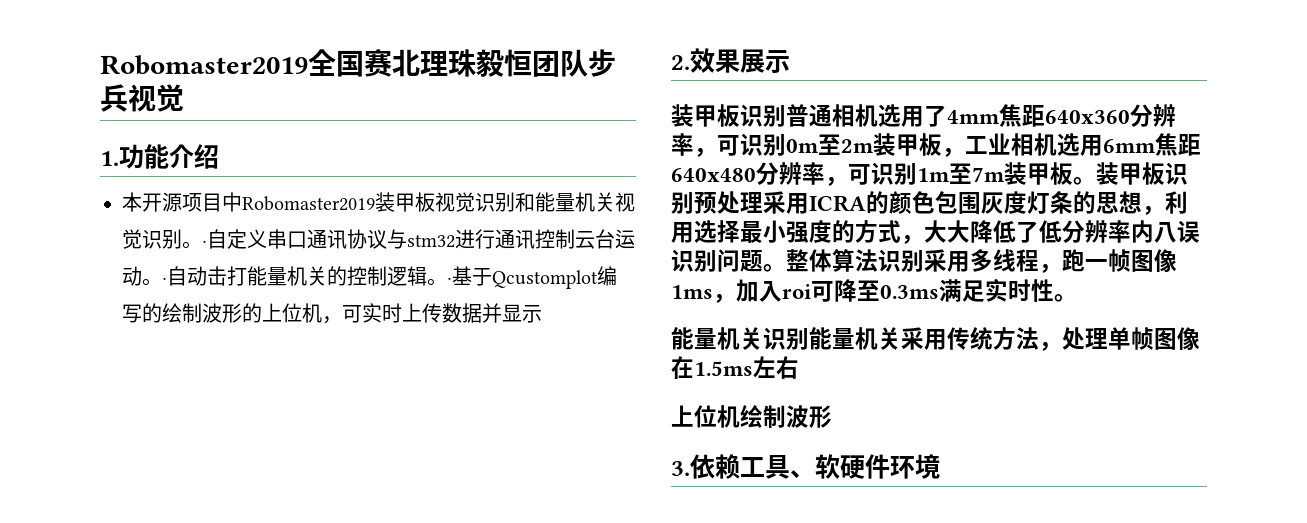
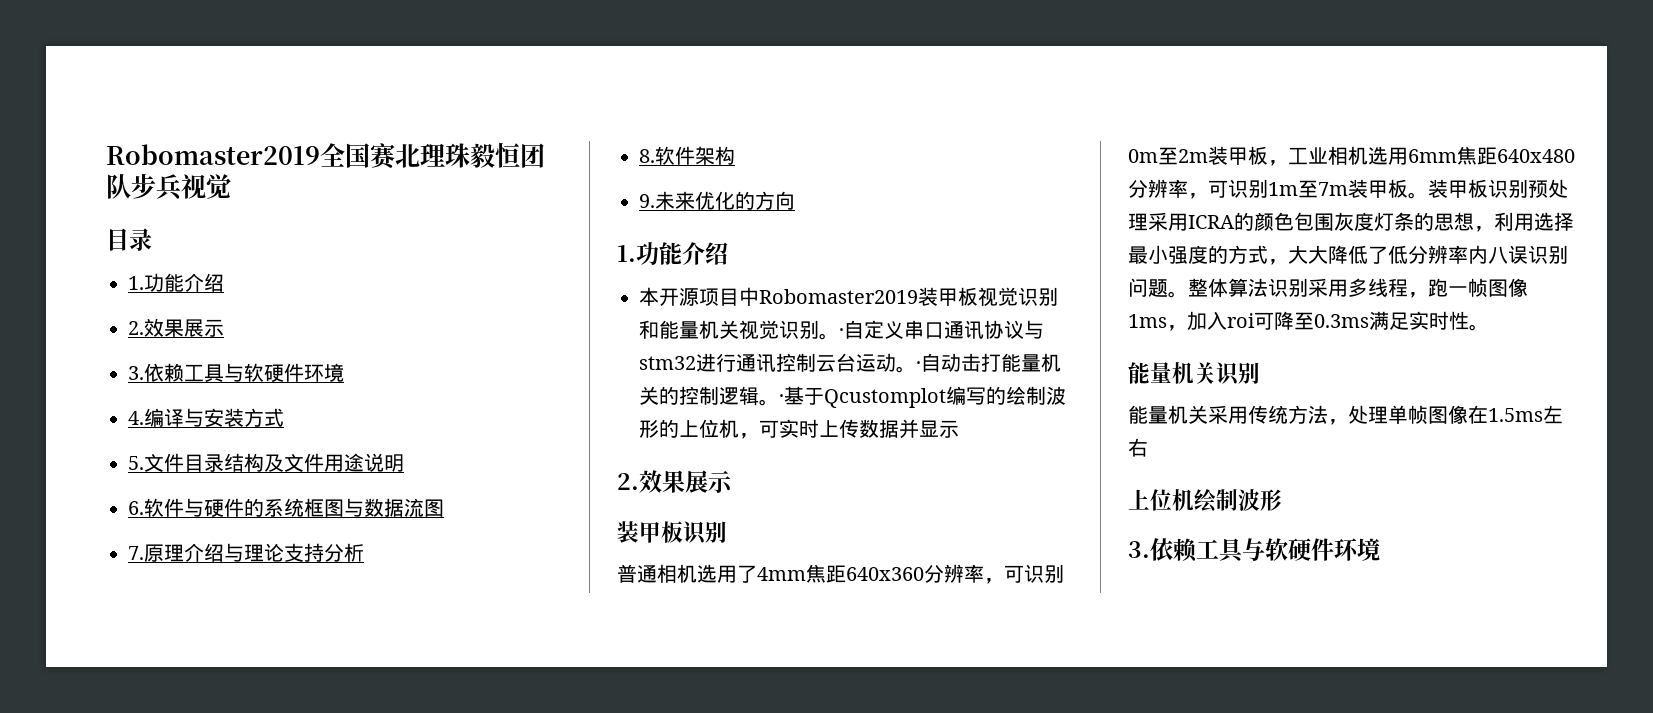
(184, 98) none -> [106,228,152,251] [128,273,224,292] [128,318,224,337] [128,363,344,383] [128,408,284,427] [128,453,404,472] [128,498,444,518] [128,543,364,562] [639,146,735,165] [639,191,795,210] // 目录 // 1.功能介绍 // 2.效果展示 // 3.依赖工具与软硬件环境 // 4.编译与安装方式 // 5.文件目录结构及文件用途说明 // 6.软件与硬件的系统框图与数据流图 // 7.原理介绍与理论支持分析 // 8.软件架构 // 9.未来优化的方向
(786, 115) none -> (727, 532) //
(809, 338) none -> (1260, 373) //
[790,470,815,478] 、 -> [1242,538,1265,561] 与

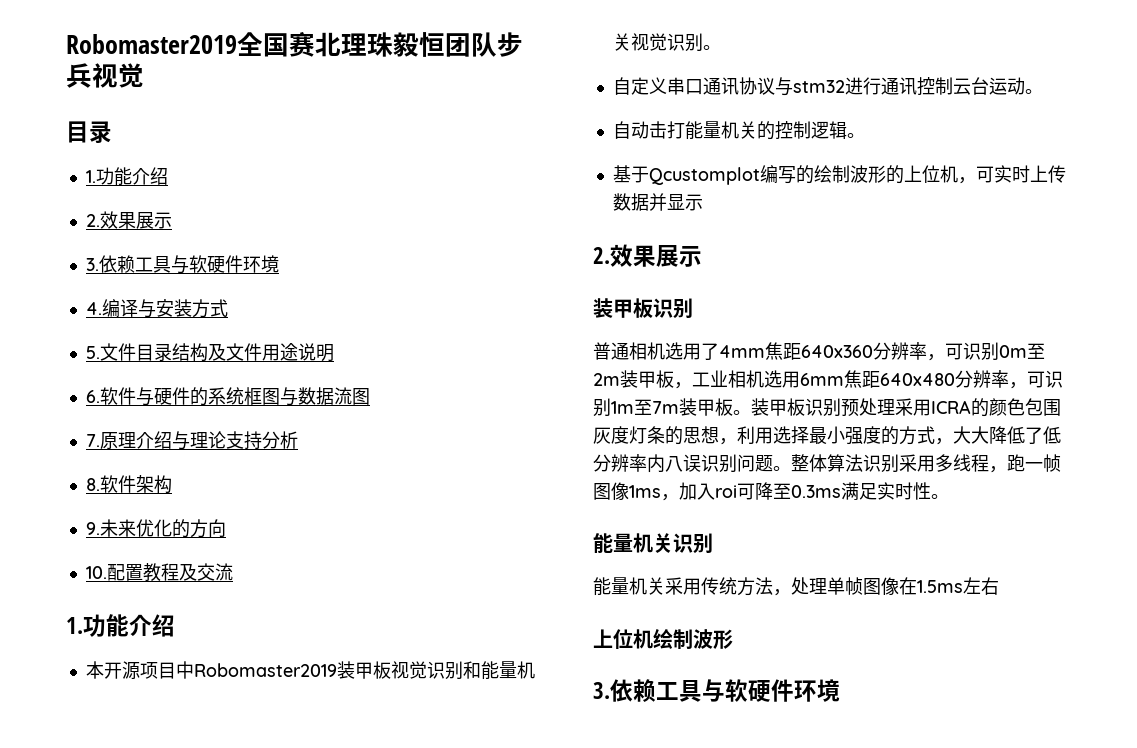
(795, 200) none -> [85,563,233,582] // 10.配置教程及交流
[839,328,844,337] · -> (721, 47) //
[916,361,921,370] · -> (1043, 91) //
[779,394,784,403] · -> (865, 135) //

